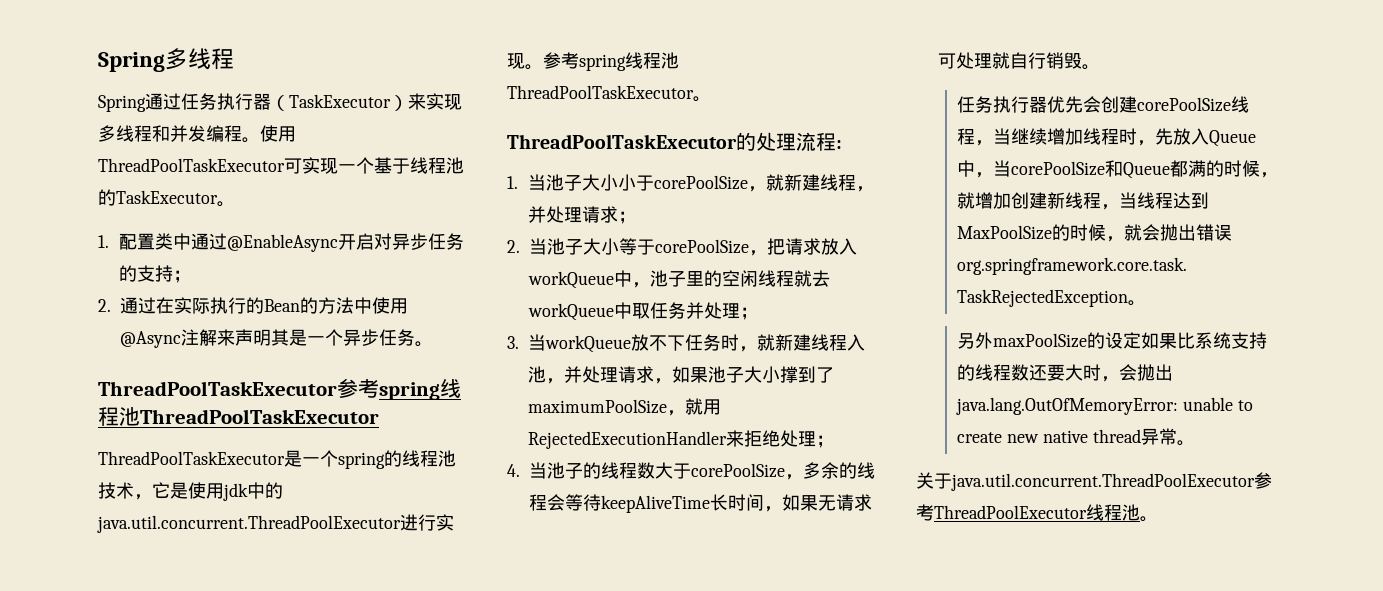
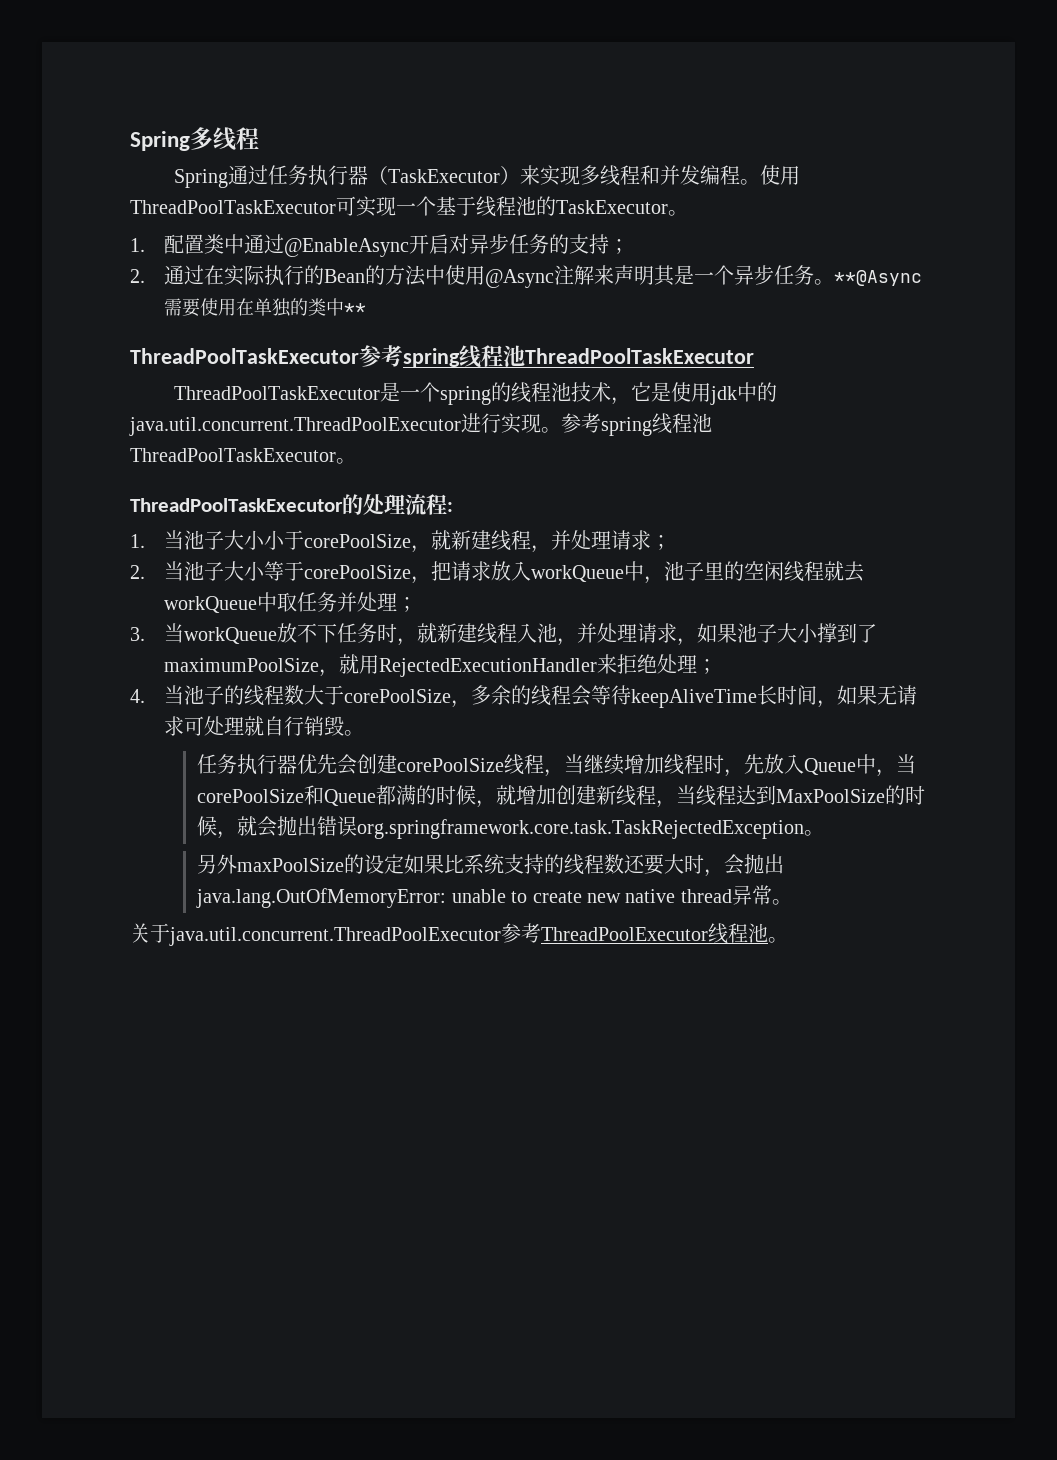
(433, 344) none -> [833,270,922,286] [163,298,366,317] **@Async需要使用在单独的类中**

